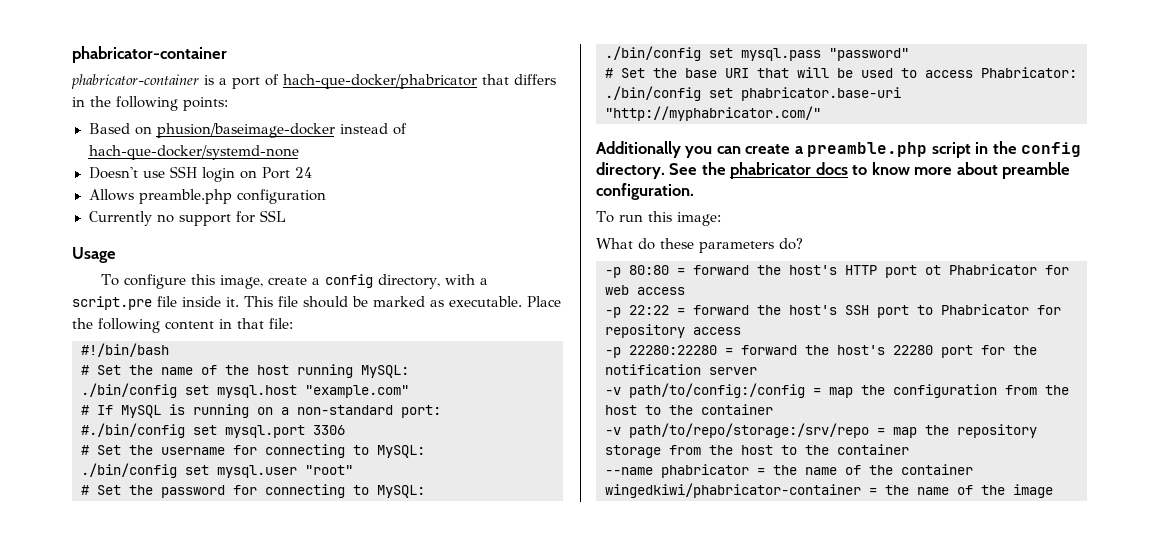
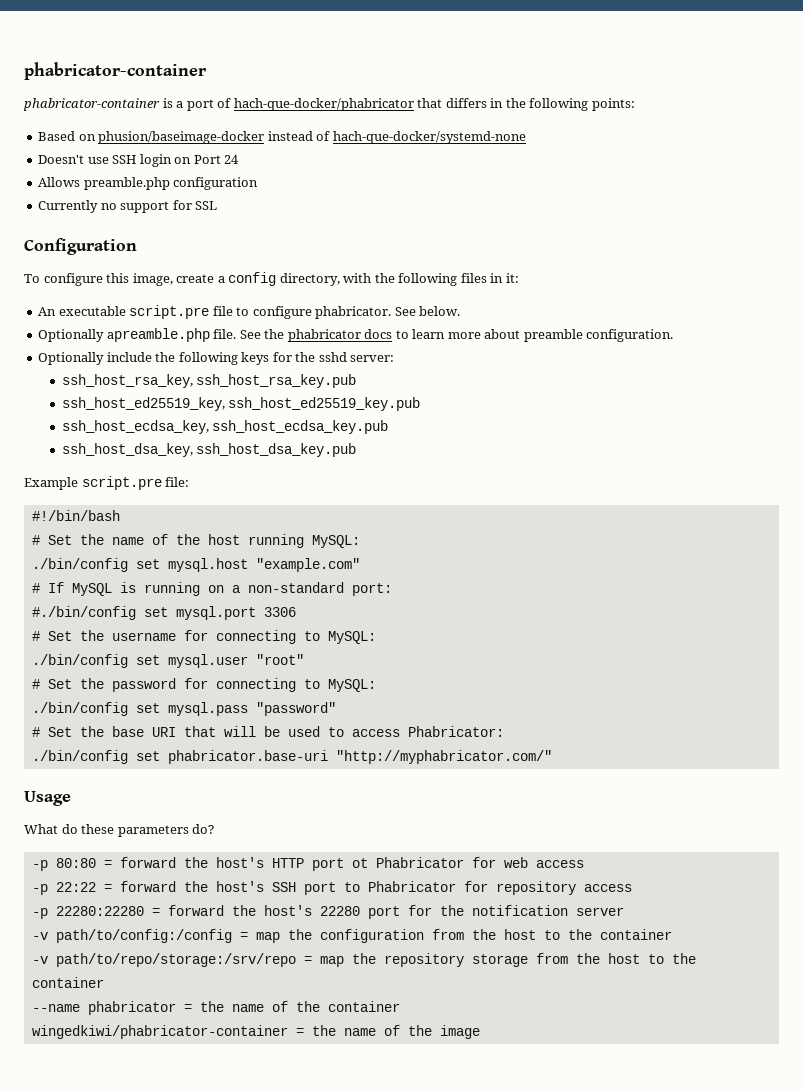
[72,247,116,263] Usage -> [24,238,137,255] Configuration
[479,278,488,285] [72,296,561,310] [72,318,264,333] a script.pre file inside it. This file should be marked as executable. Place the following content in that -> [374,273,519,286] [38,305,461,319] [38,328,674,342] [38,352,395,365] [61,374,357,388] [61,397,421,411] [61,420,389,434] [61,443,357,457] [24,476,162,490] the following files in it: // An executable script.pre file to configure phabricator. See below. // Optionally apreamble.php file. See the phabricator docs to learn more about preamble configuration. // Optionally include the following keys for the sshd server: // ssh_host_rsa_key, ssh_host_rsa_key.pub // ssh_host_ed25519_key, ssh_host_ed25519_key.pub // ssh_host_ecdsa_key, ssh_host_ecdsa_key.pub // ssh_host_dsa_key, ssh_host_dsa_key.pub // Example script.pre
[596,141,1082,158] [596,162,1071,179] [596,183,694,200] [596,211,721,226] Additionally you can create a preamble.php script in the config directory. See the phabricator docs to know more about preamble configuration. // To run this image: -> [24,791,71,806] Usage

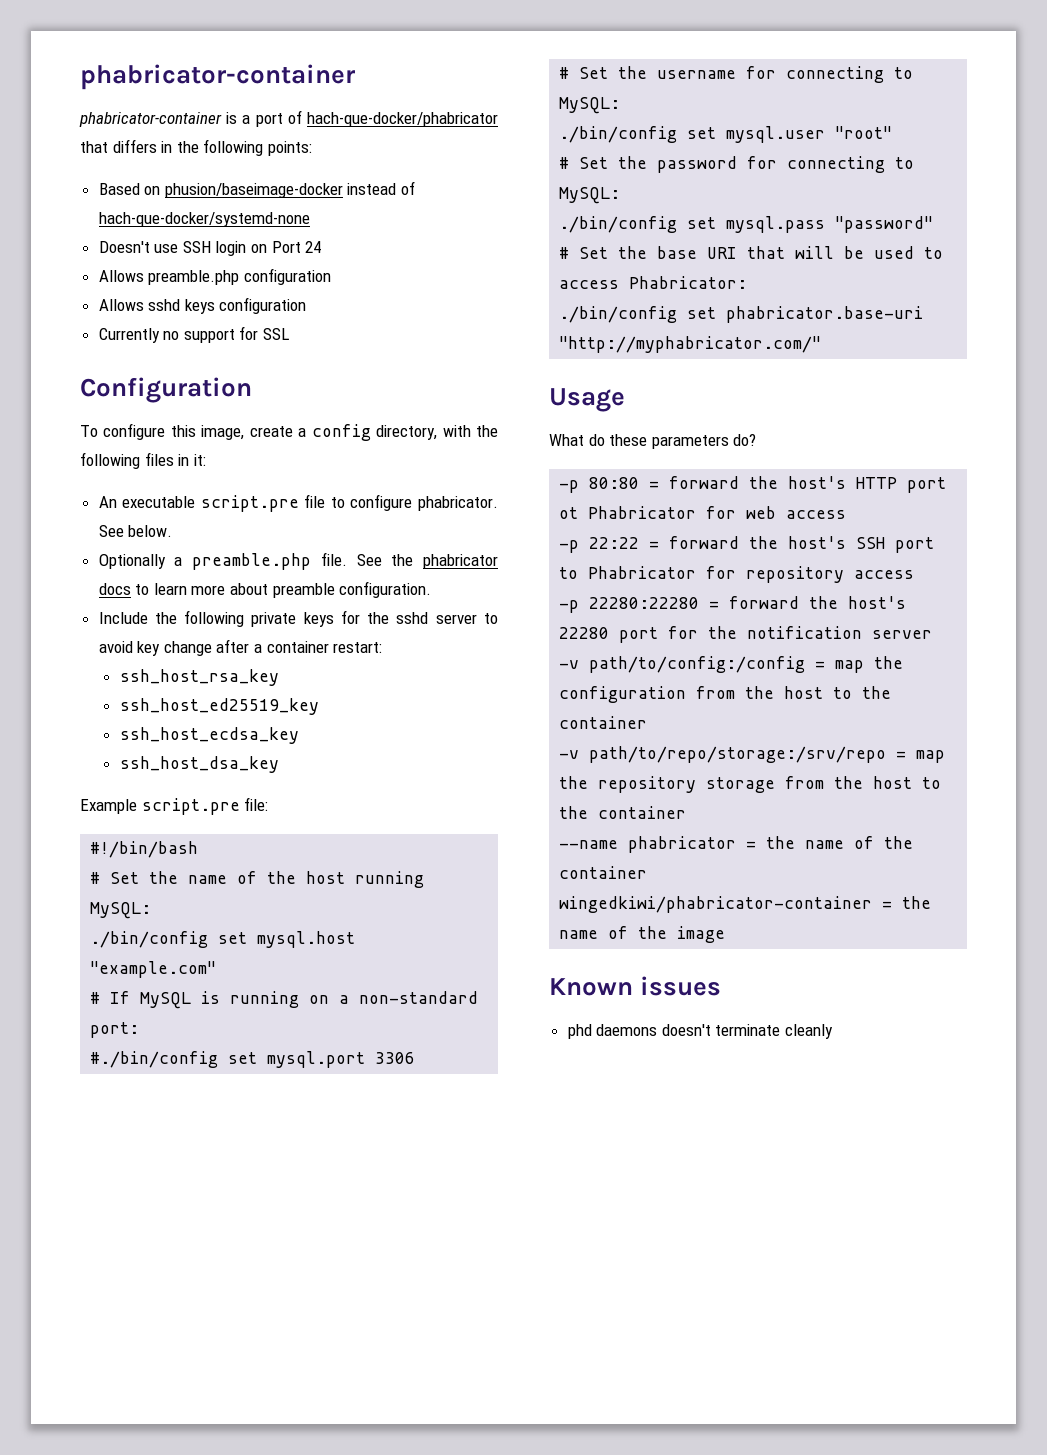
(259, 183) none -> [98,297,307,314] // Allows sshd keys configuration
[106,328,210,342] apreamble.php -> [174,553,312,570] a preamble.php
[38,352,238,365] Optionally include the following -> [98,610,297,627] Include the following private
[350,355,395,362] [61,374,357,388] [61,397,421,411] [61,420,389,434] [61,443,357,457] server: // ssh_host_rsa_key, ssh_host_rsa_key.pub // ssh_host_ed25519_key, ssh_host_ed25519_key.pub // ssh_host_ecdsa_key, ssh_host_ecdsa_key.pub // ssh_host_dsa_key, ssh_host_dsa_key.pub -> [435,613,498,624] [98,639,383,656] [119,669,279,686] [119,698,319,715] [119,727,299,744] [119,756,279,773] server to avoid key change after a container restart: // ssh_host_rsa_key // ssh_host_ed25519_key // ssh_host_ecdsa_key // ssh_host_dsa_key
(480, 1032) none -> [549,976,722,996] [567,1024,834,1039] // Known issues // phd daemons doesn't terminate cleanly

